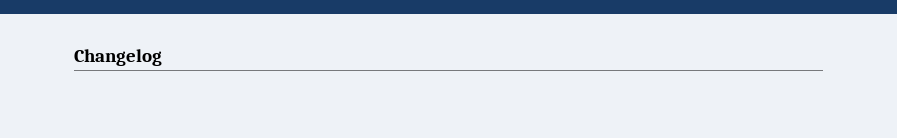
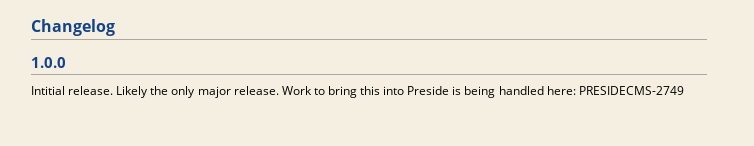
(162, 57) none -> [31,57,66,68] [31,86,684,98] // 1.0.0 // Intitial release. Likely the only major release. Work to bring this into Preside is being handled here: PRESIDECMS-2749

